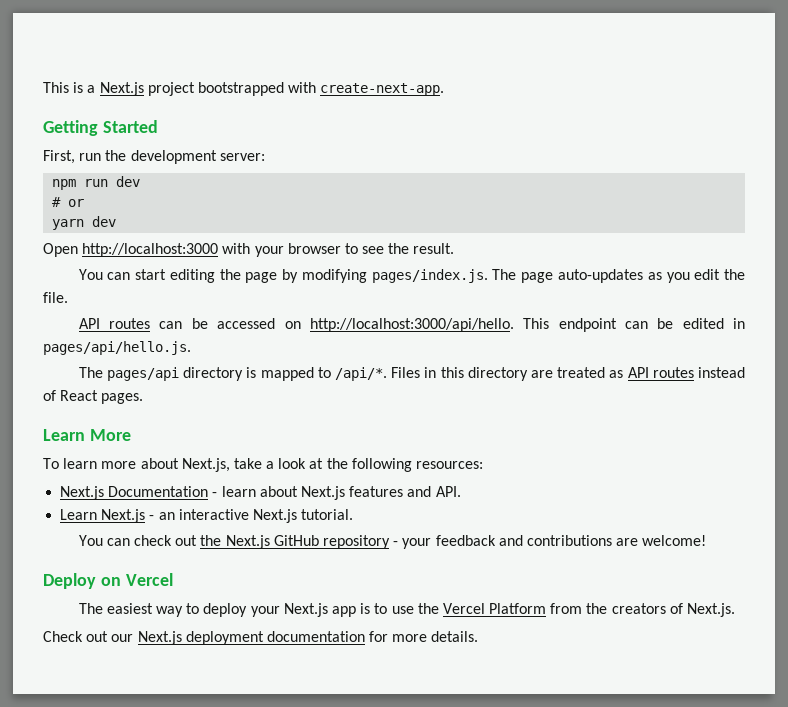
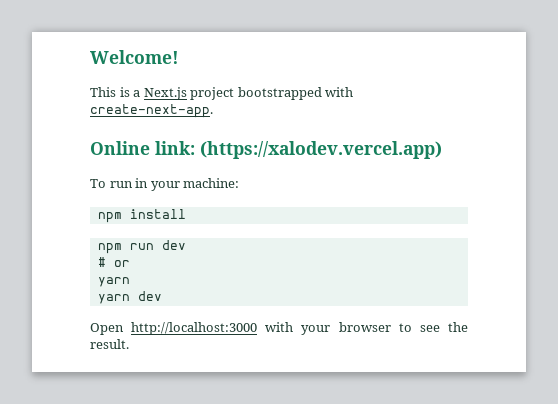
(43, 87) none -> [90,50,179,64] Welcome! //
[43,120,158,136] [43,150,265,164] Getting Started // First, run the development server: -> [90,141,442,159] [90,178,240,191] [97,209,186,223] Online link: (https://xalodev.vercel.app) // To run in your machine: // npm install
(85, 224) none -> [97,294,130,304] // yarn
[78,269,745,283] [43,292,68,303] [78,318,745,332] [43,341,191,355] [78,367,745,381] [43,390,144,404] [43,429,131,441] [43,458,484,472] [60,486,461,500] [60,509,354,523] [78,535,707,549] [43,573,173,589] [78,603,736,617] [43,631,479,645] // You can start editing the page by modifying pages/index.js. The page auto-updates as you edit the file. // API routes can be accessed on http://localhost:3000/api/hello. This endpoint can be edited in pages/api/hello.js. // The pages/api directory is mapped to /api/*. Files in this directory are treated as API routes instead of React pages. // Learn More // To learn more about Next.js, take a look at the following resources: // Next.js Documentation - learn about Next.js features and API. // Learn Next.js - an interactive Next.js tutorial. // You can check out the Next.js GitHub repository - your feedback and contributions are welcome! // Deploy on Vercel // The easiest way to deploy your Next.js app is to use the Vercel Platform from the creators of Next.js. // Check out our Next.js deployment documentation for more details. -> (129, 344) none

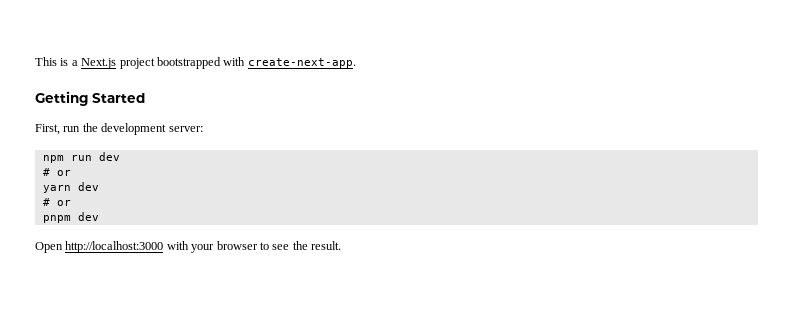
[90,50,179,64] Welcome! // -> (35, 61) none
[90,141,442,159] [90,178,240,191] [97,209,186,223] Online link: (https://xalodev.vercel.app) // To run in your machine: // npm install -> [35,91,145,106] [35,123,203,135] Getting Started // First, run the development server:
[97,294,130,304] // yarn -> [77,182,99,191] [42,198,71,206] [42,215,71,223] dev // # or // pnpm

